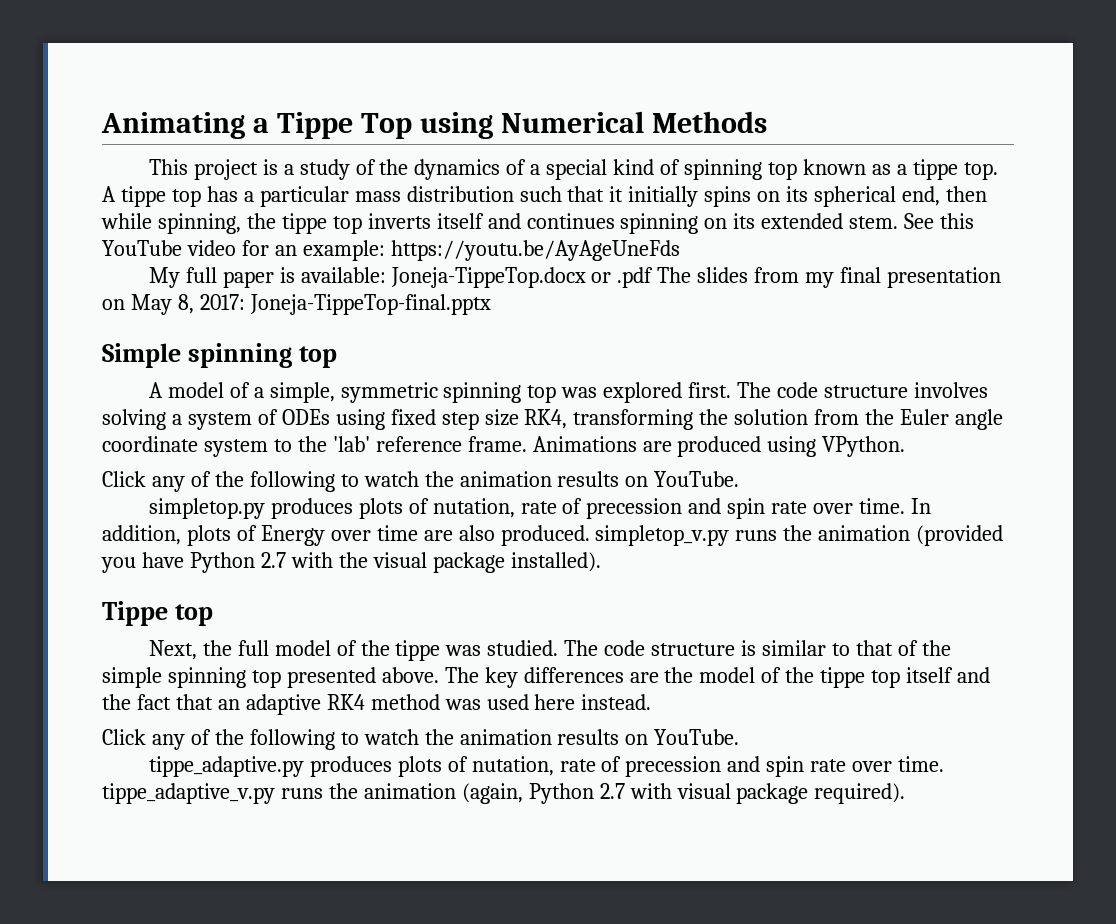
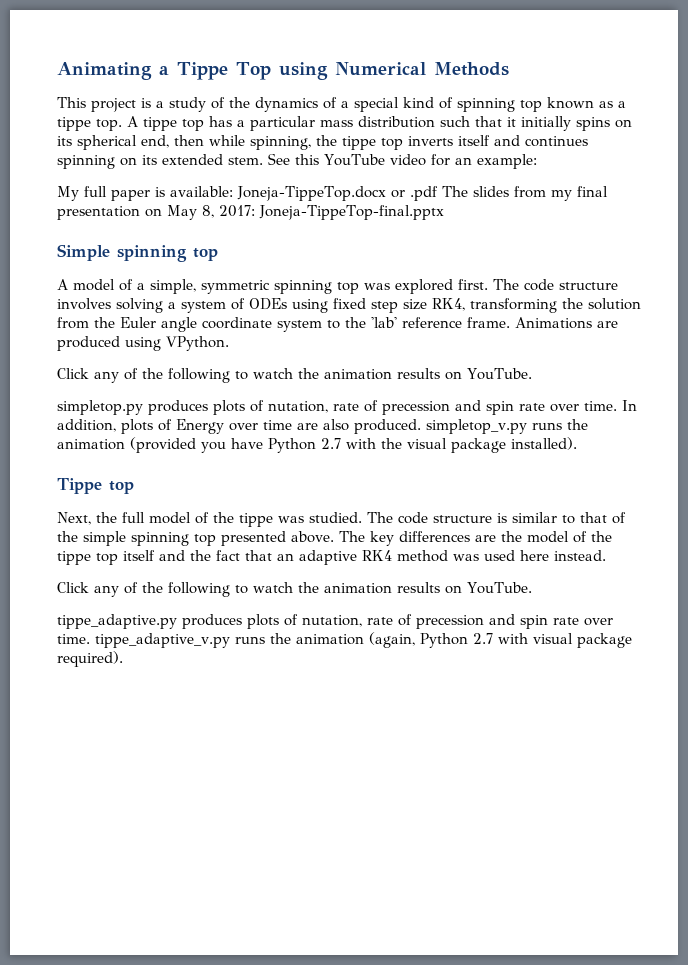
[390,240,680,261] https://youtu.be/AyAgeUneFds -> (537, 161) none

